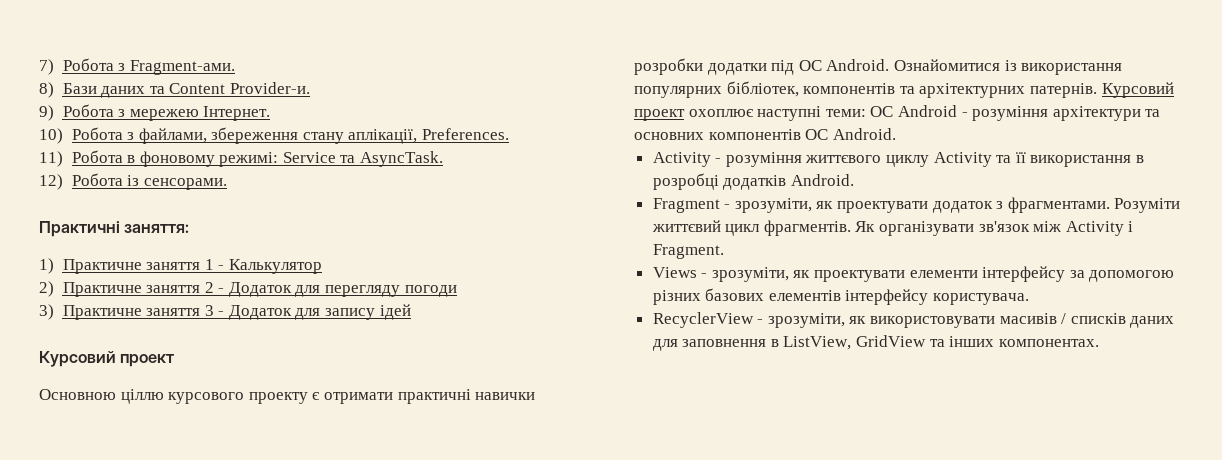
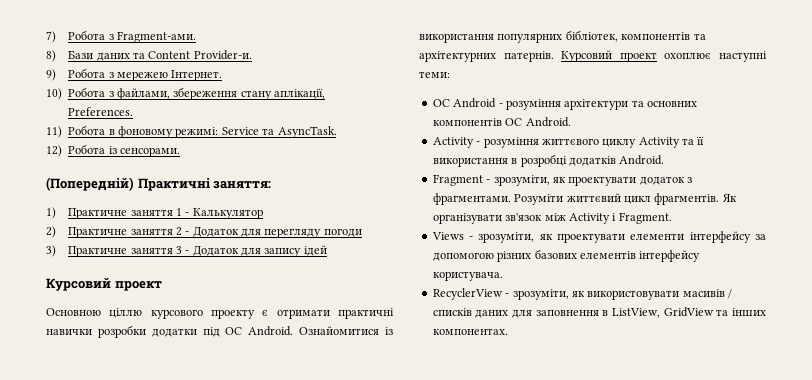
(227, 184) none -> [46,177,134,191] (Попередній)
(866, 113) none -> (450, 74) //

